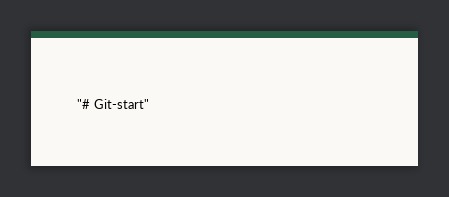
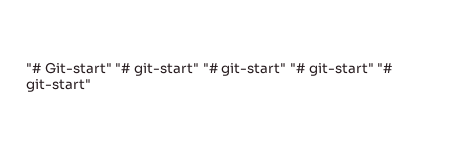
(149, 104) none -> [115,63,393,76] [26,79,91,92] "# git-start" "# git-start" "# git-start" "# git-start"

